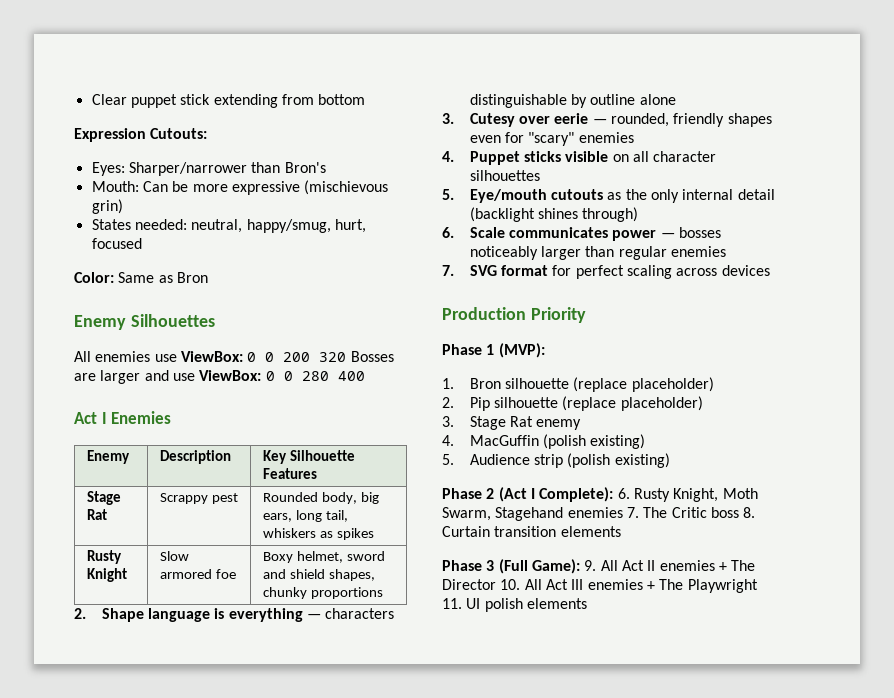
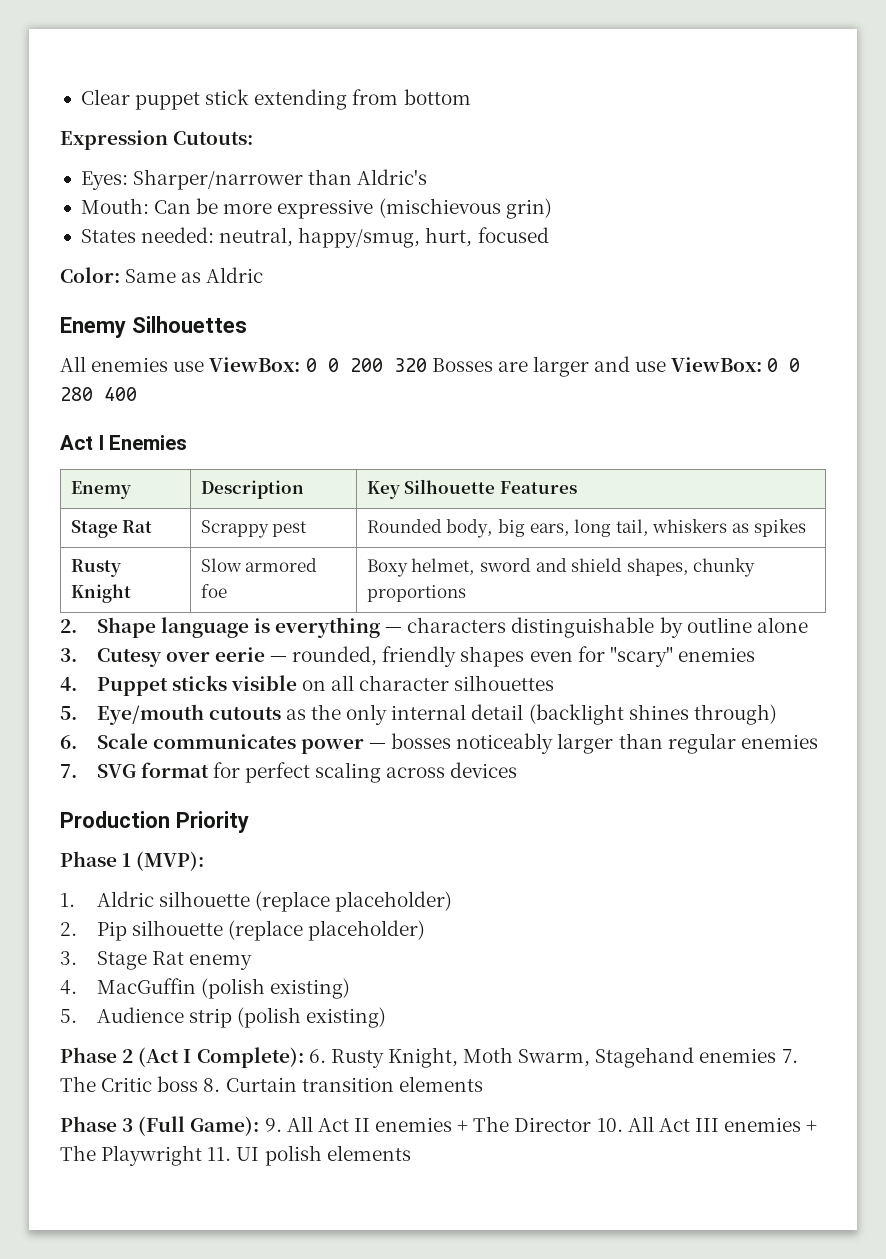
[284,162,326,173] Bron's -> [357,169,428,185] Aldric's
[176,272,208,283] Bron -> [206,267,264,283] Aldric
[469,378,501,389] Bron -> [96,891,154,907] Aldric

